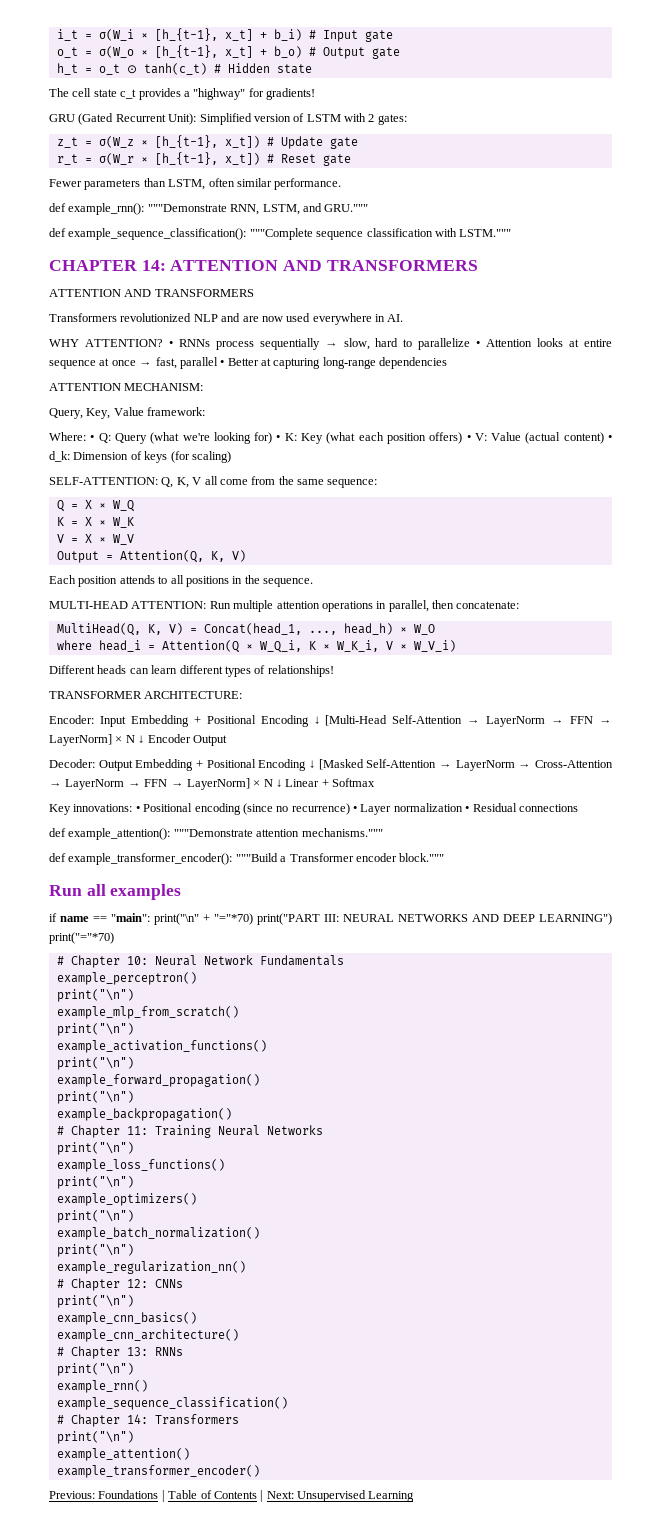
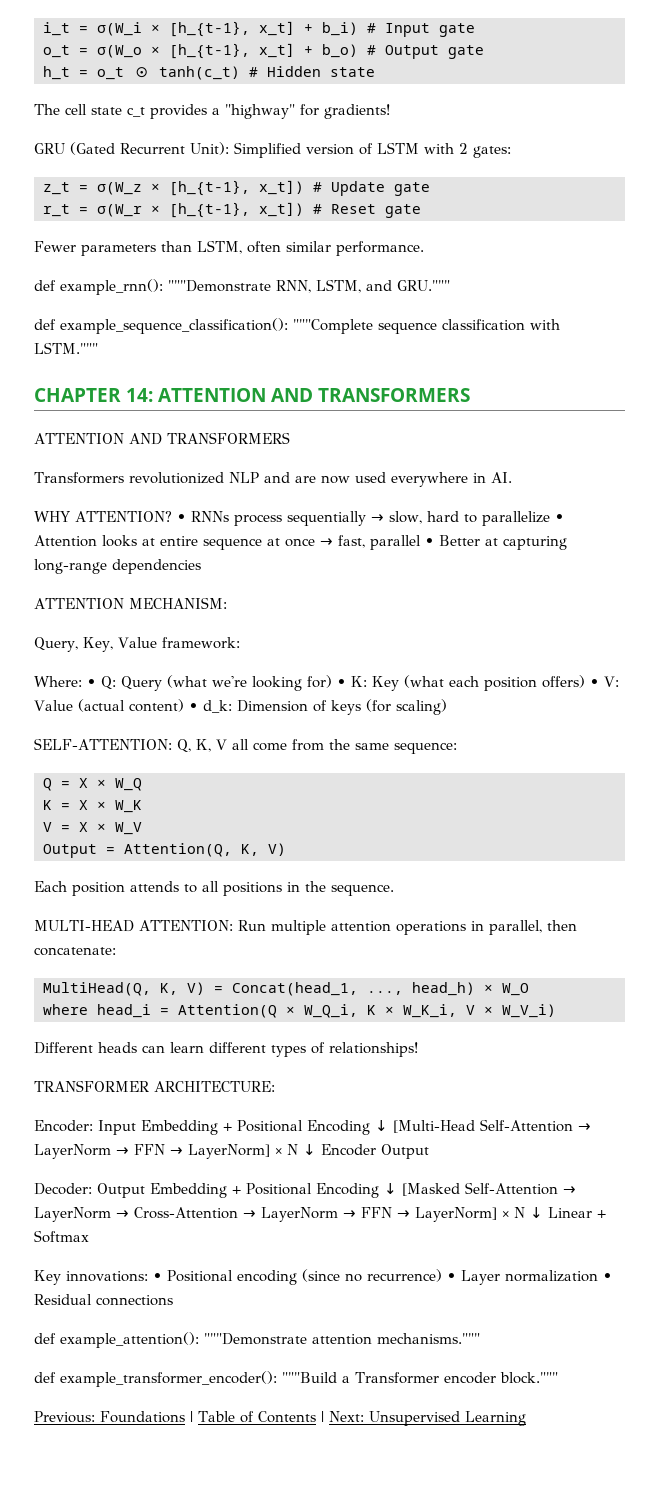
[49,884,182,900] [49,913,612,925] [49,932,114,944] [56,955,344,968] [56,972,197,985] [56,989,134,1002] [56,1006,239,1019] [56,1023,134,1036] [56,1040,267,1053] [56,1057,134,1070] [56,1074,260,1087] [56,1091,134,1104] [56,1108,232,1121] [56,1125,323,1138] [56,1142,134,1155] [56,1159,225,1172] [56,1176,134,1189] [56,1193,197,1206] [56,1210,134,1223] [56,1227,260,1240] [56,1244,134,1257] [56,1261,246,1274] [56,1278,183,1291] [56,1295,134,1308] [56,1312,197,1325] [56,1329,239,1342] [56,1346,183,1359] [56,1363,134,1376] [56,1380,148,1393] [56,1397,288,1410] [56,1414,239,1427] [56,1431,134,1444] [56,1448,190,1461] [56,1465,260,1478] // Run all examples // if name == "main": print("\n" + "="*70) print("PART III: NEURAL NETWORKS AND DEEP LEARNING") print("="*70) // # Chapter 10: Neural Network Fundamentals // example_perceptron() // print("\n") // example_mlp_from_scratch() // print("\n") // example_activation_functions() // print("\n") // example_forward_propagation() // print("\n") // example_backpropagation() // # Chapter 11: Training Neural Networks // print("\n") // example_loss_functions() // print("\n") // example_optimizers() // print("\n") // example_batch_normalization() // print("\n") // example_regularization_nn() // # Chapter 12: CNNs // print("\n") // example_cnn_basics() // example_cnn_architecture() // # Chapter 13: RNNs // print("\n") // example_rnn() // example_sequence_classification() // # Chapter 14: Transformers // print("\n") // example_attention() // example_transformer_encoder() -> (558, 1378) none

